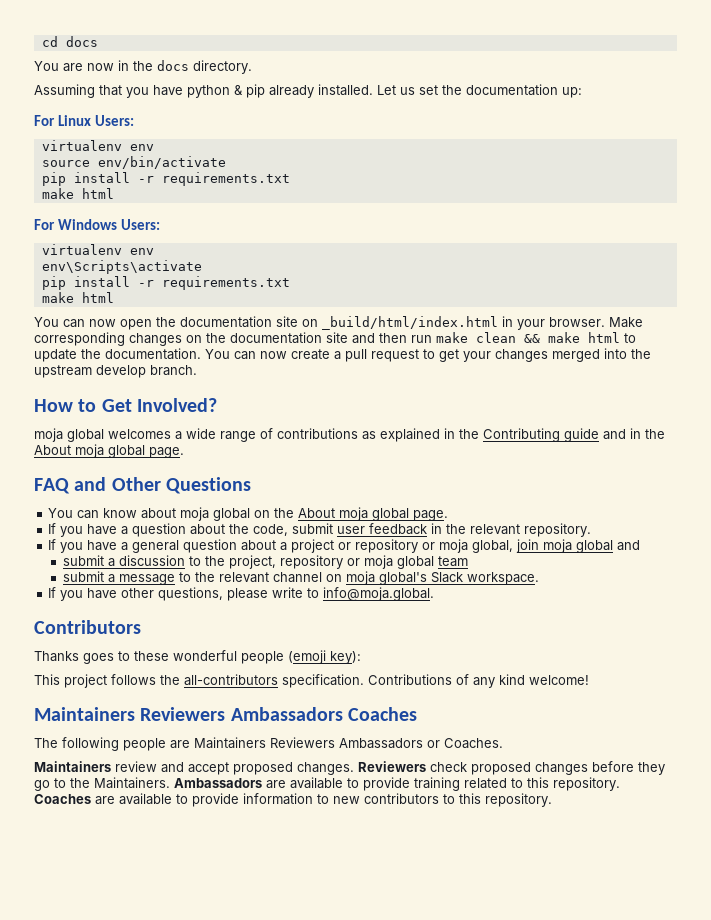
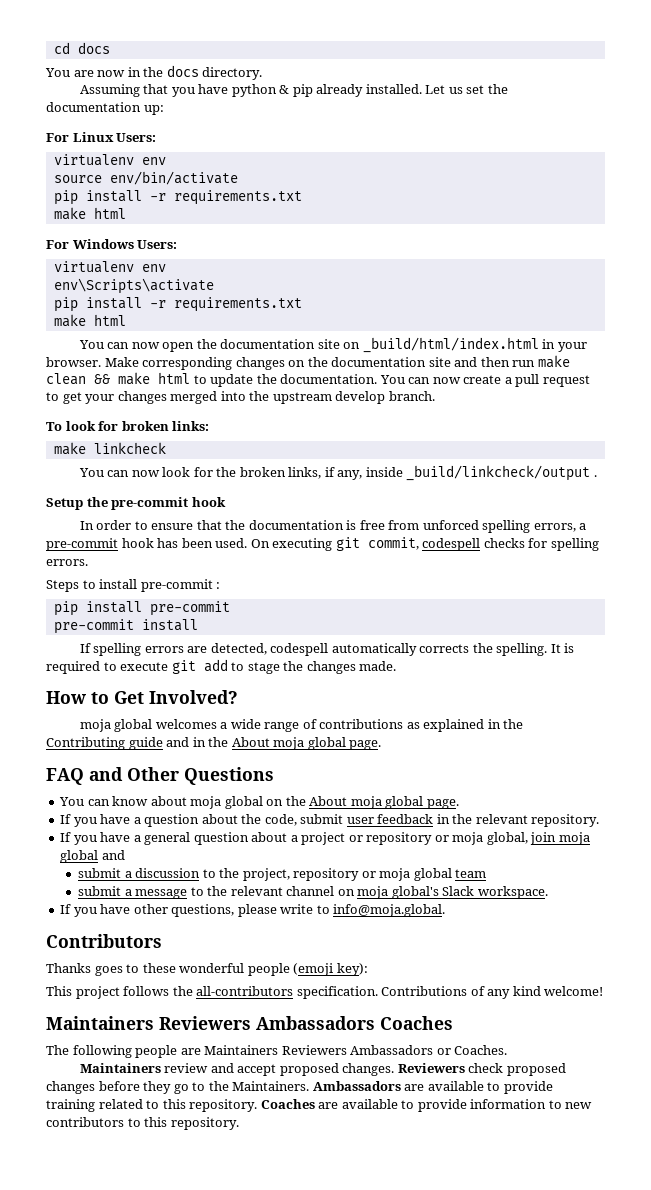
(197, 370) none -> [46,421,210,431] [53,442,166,455] [78,465,597,481] [46,497,226,510] [79,520,587,533] [46,537,599,551] [46,559,88,566] [46,579,221,592] [53,601,230,616] [53,619,198,634] [79,643,575,656] [46,659,397,674] // To look for broken links: // make linkcheck // You can now look for the broken links, if any, inside _build/linkcheck/output . // Setup the pre-commit hook // In order to ensure that the documentation is free from unforced spelling errors, a pre-commit hook has been used. On executing git commit, codespell checks for spelling errors. // Steps to install pre-commit : // pip install pre-commit // pre-commit install // If spelling errors are detected, codespell automatically corrects the spelling. It is required to execute git add to stage the changes made.

